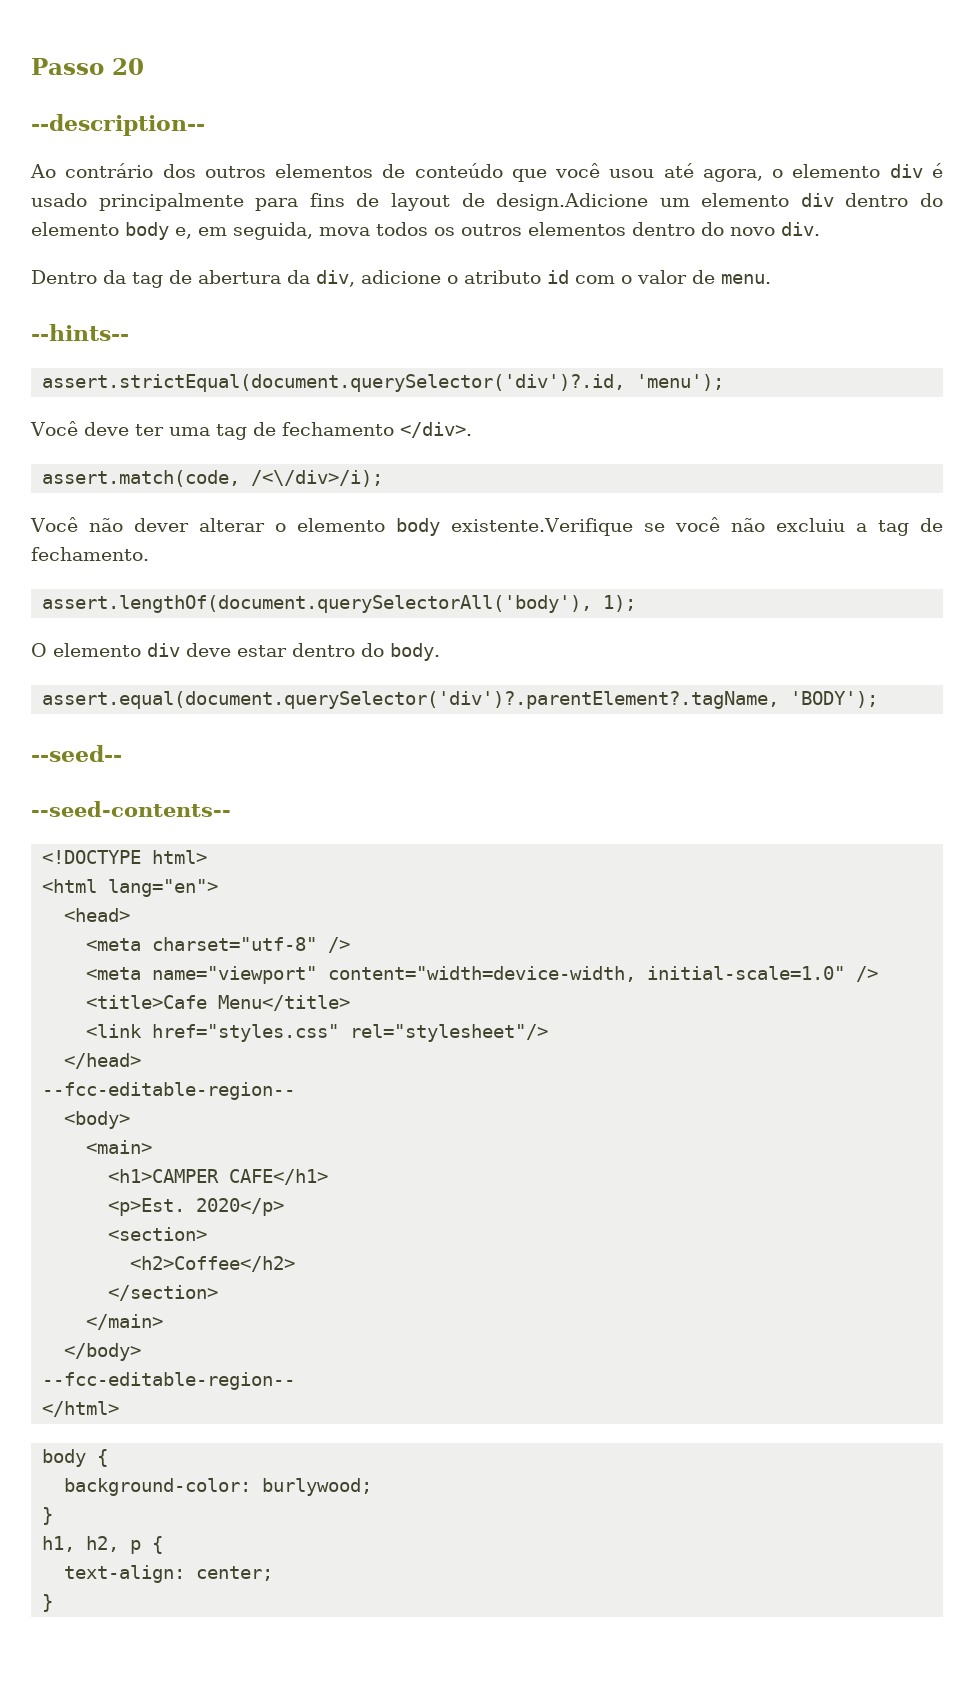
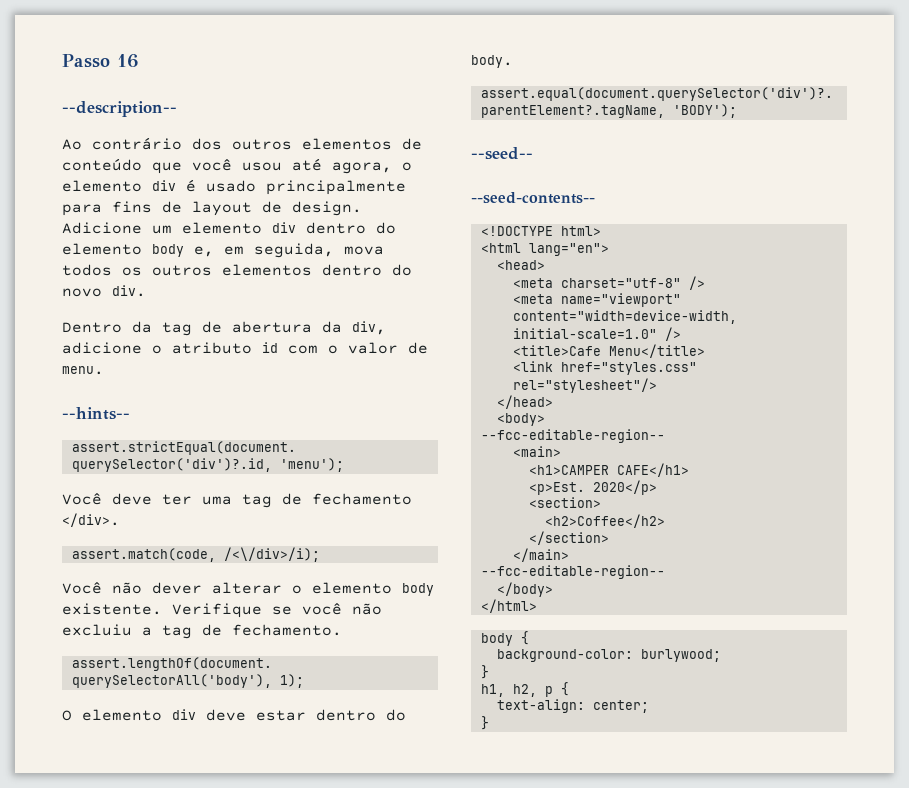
[111,58,144,75] 20 -> [117,54,139,68] 16
[496,193,649,211] design.Adicione -> [292,201,362,216] [62,222,142,234] design. Adicione
[451,518,633,536] existente.Verifique -> [62,603,262,618] existente. Verifique
[42,1082,296,1100] [64,1111,131,1129] // --fcc-editable-region-- // <body> -> [496,413,545,426] [480,429,665,443] // <body> // --fcc-editable-region--
(164, 1322) none -> [480,565,665,579] // --fcc-editable-region--
[42,1372,296,1390] // --fcc-editable-region-- -> (553, 589) none

